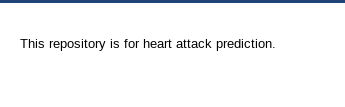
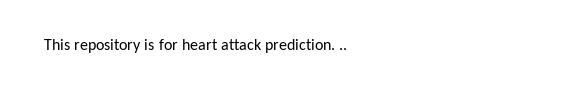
(276, 45) none -> [339,48,348,50] ..

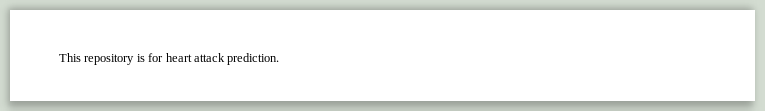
[339,48,348,50] .. -> (280, 59) none

